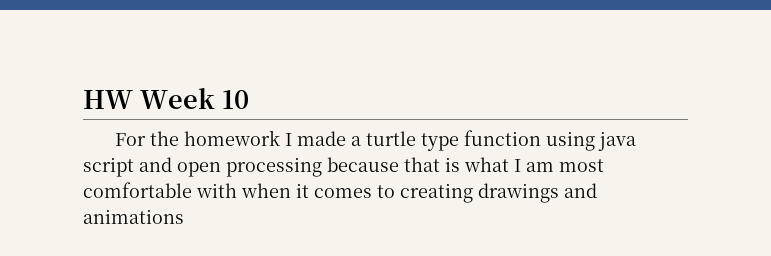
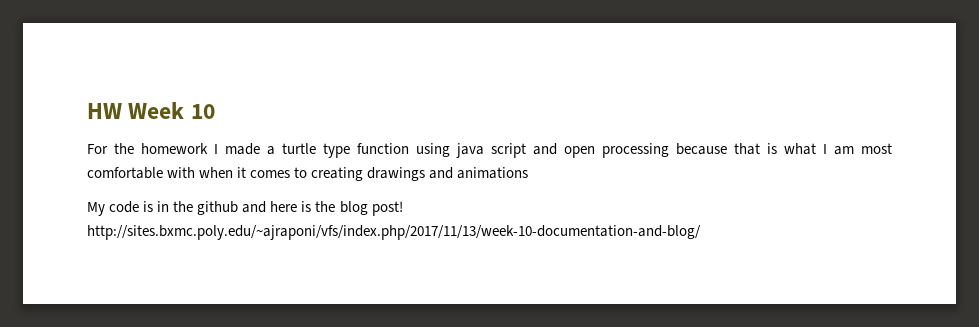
(184, 216) none -> [87,201,403,216] [87,225,701,240] // My code is in the github and here is the blog post! http://sites.bxmc.poly.edu/~ajraponi/vfs/index.php/2017/11/13/week-10-documentation-and-blog/

